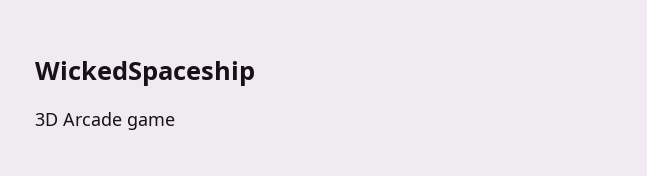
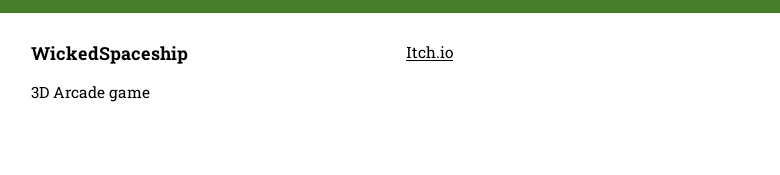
(175, 123) none -> [406,46,453,59] // Itch.io

